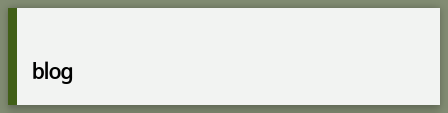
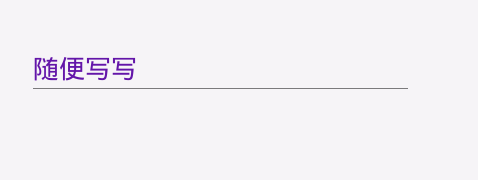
[32,61,73,84] blog -> [33,56,137,81] 随便写写

